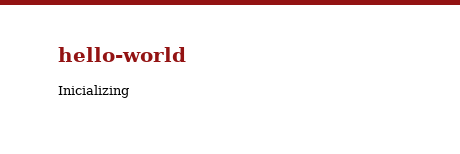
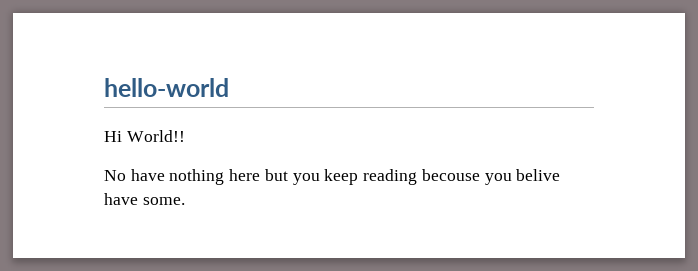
[58,85,129,98] Inicializing -> [104,130,185,142] [104,169,561,185] [104,193,185,205] Hi World!! // No have nothing here but you keep reading becouse you belive have some.

